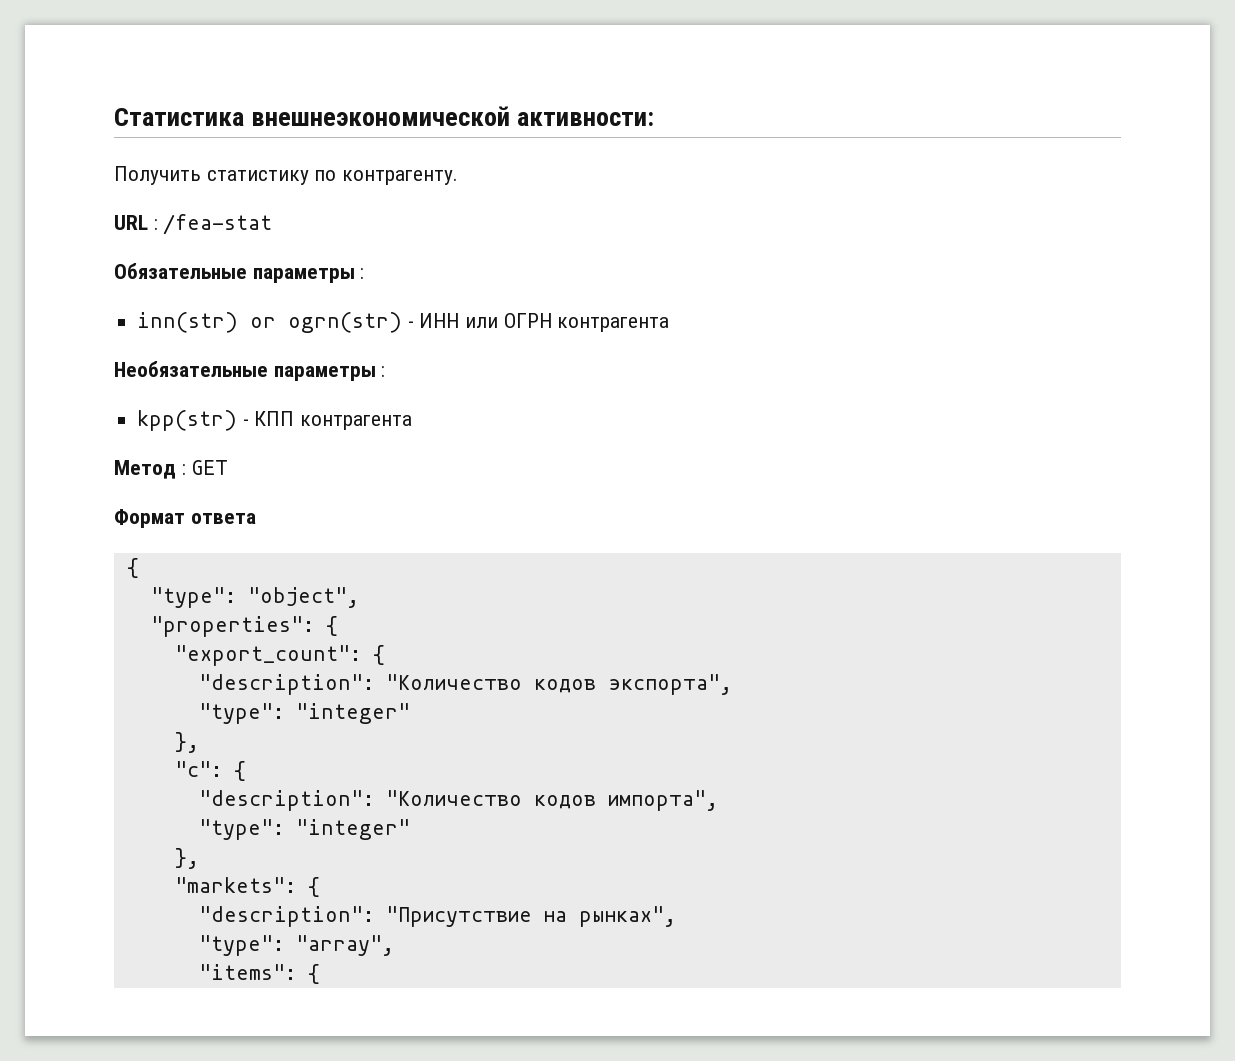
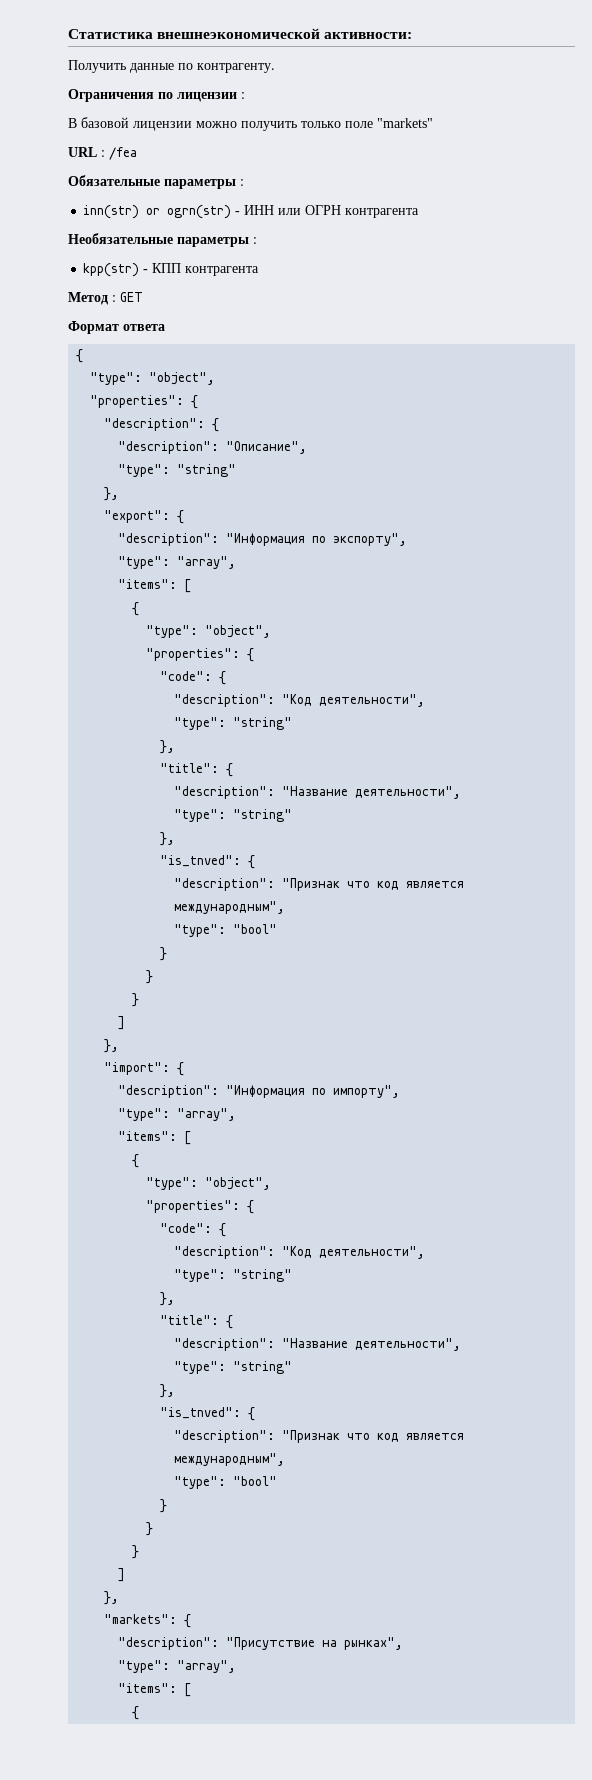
[206,170,309,185] статистику -> [130,63,174,73] данные
(459, 177) none -> [68,89,245,102] [68,117,433,131] // Ограничения по лицензии : // В базовой лицензии можно получить только поле "markets"
[163,214,273,235] /fea-stat -> [109,147,137,160] /fea
[174,645,385,666] [198,674,732,695] [198,703,410,724] [174,732,199,753] [174,761,246,781] [198,790,718,811] [198,819,410,840] "export_count": { // "description": "Количество кодов экспорта", // "type": "integer" // }, // "c": { // "description": "Количество кодов импорта", // "type": "integer" -> [104,418,220,432] [118,441,308,454] [118,464,237,477] [104,487,120,501] [104,510,185,524] [118,533,408,546] [118,556,237,569] [118,579,192,593] [132,602,140,616] [146,625,272,638] [146,648,255,662] [160,671,227,685] [174,694,426,707] [174,717,293,730] [160,740,176,754] [160,763,234,777] [174,786,462,799] [174,809,293,822] [160,832,176,846] [160,855,256,869] [174,878,465,891] [174,901,286,914] [174,924,278,937] [160,947,168,961] [146,970,154,984] [132,993,140,1007] [118,1016,126,1030] [104,1039,120,1053] [104,1062,185,1076] [118,1085,401,1098] [118,1108,237,1121] [118,1131,192,1145] [132,1154,140,1168] [146,1177,272,1190] [146,1200,255,1214] [160,1223,227,1237] [174,1246,426,1259] [174,1269,293,1282] [160,1292,176,1306] [160,1315,234,1329] [174,1338,462,1351] [174,1361,293,1374] [160,1384,176,1398] [160,1407,256,1421] [174,1430,465,1443] [174,1453,286,1466] [174,1476,278,1489] [160,1499,168,1513] [146,1522,154,1536] [132,1545,140,1559] [118,1568,126,1582] "description": { // "description": "Описание", // "type": "string" // }, // "export": { // "description": "Информация по экспорту", // "type": "array", // "items": [ // { // "type": "object", // "properties": { // "code": { // "description": "Код деятельности", // "type": "string" // }, // "title": { // "description": "Название деятельности", // "type": "string" // }, // "is_tnved": { // "description": "Признак что код является международным", // "type": "bool" // } // } // } // ] // }, // "import": { // "description": "Информация по импорту", // "type": "array", // "items": [ // { // "type": "object", // "properties": { // "code": { // "description": "Код деятельности", // "type": "string" // }, // "title": { // "description": "Название деятельности", // "type": "string" // }, // "is_tnved": { // "description": "Признак что код является международным", // "type": "bool" // } // } // } // ]
(296, 972) none -> [184,1683,192,1697] [ //

